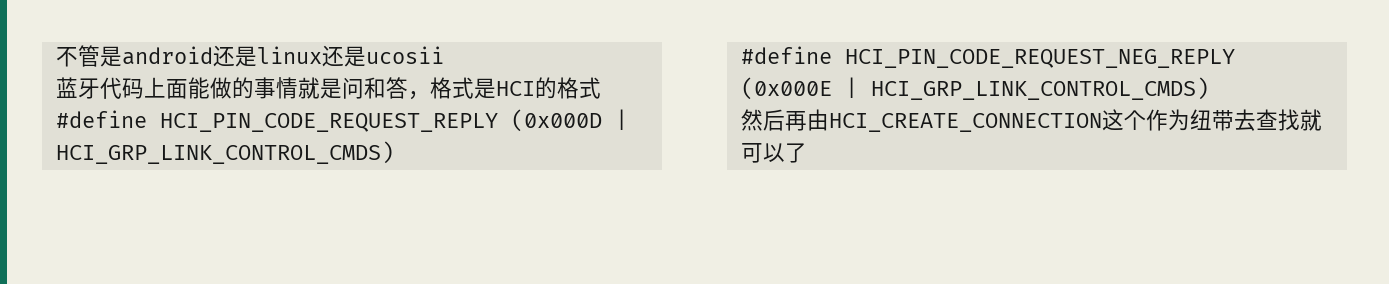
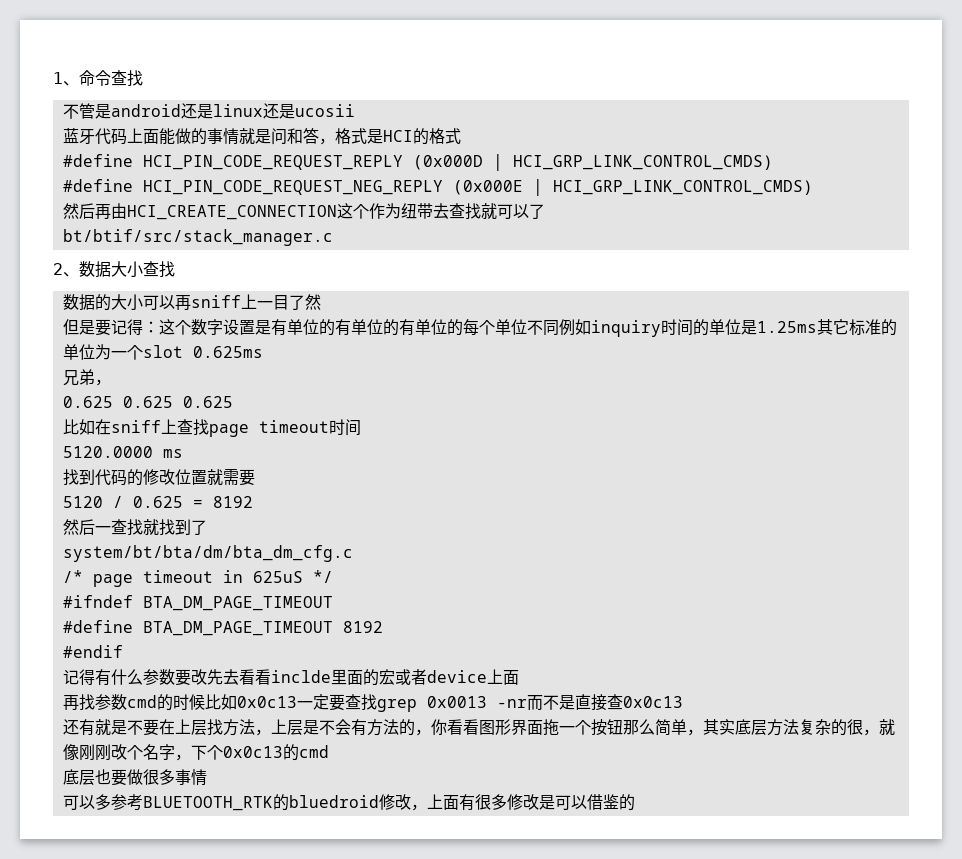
(56, 57) none -> [53,70,143,86] 1、命令查找 //
(808, 153) none -> [62,229,333,246] [53,261,175,278] [62,294,321,311] [62,319,897,337] [62,344,263,360] [62,369,111,386] [62,396,233,408] [62,419,361,437] [62,446,183,458] [62,469,255,486] [62,496,253,508] [62,519,207,535] [62,545,353,562] [62,570,333,587] [62,595,333,611] [62,620,383,636] [62,645,123,658] [62,669,519,686] [62,694,683,712] [62,719,895,736] [62,744,329,761] [62,769,207,786] [62,794,635,811] // bt/btif/src/stack_manager.c // 2、数据大小查找 // 数据的大小可以再sniff上一目了然 // 但是要记得：这个数字设置是有单位的有单位的有单位的每个单位不同例如inquiry时间的单位是1.25ms其它标准的单位为一个slot 0.625ms // 兄弟， // 0.625 0.625 0.625 // 比如在sniff上查找page timeout时间 // 5120.0000 ms // 找到代码的修改位置就需要 // 5120 / 0.625 = 8192 // 然后一查找就找到了 // system/bt/bta/dm/bta_dm_cfg.c // /* page timeout in 625uS */ // #ifndef BTA_DM_PAGE_TIMEOUT // #define BTA_DM_PAGE_TIMEOUT 8192 // #endif // 记得有什么参数要改先去看看inclde里面的宏或者device上面 // 再找参数cmd的时候比如0x0c13一定要查找grep 0x0013 -nr而不是直接查0x0c13 // 还有就是不要在上层找方法，上层是不会有方法的，你看看图形界面拖一个按钮那么简单，其实底层方法复杂的很，就像刚刚改个名字，下个0x0c13的cmd // 底层也要做很多事情 // 可以多参考BLUETOOTH_RTK的bluedroid修改，上面有很多修改是可以借鉴的

